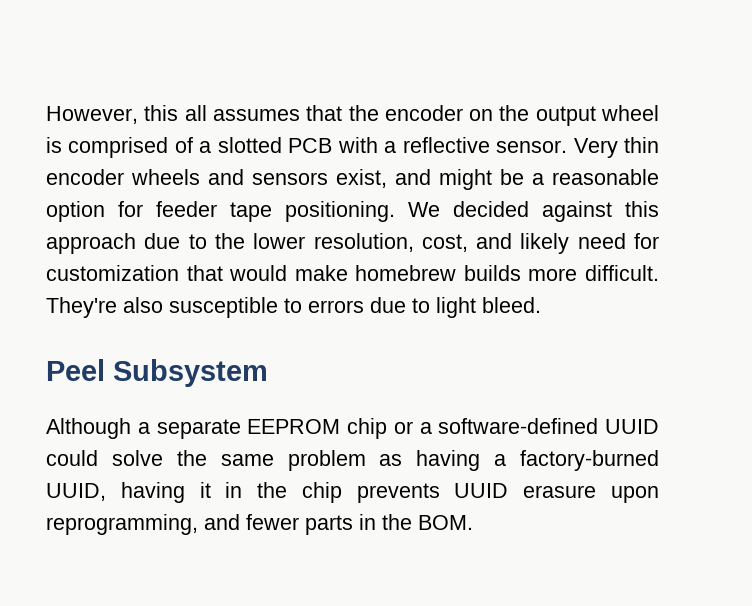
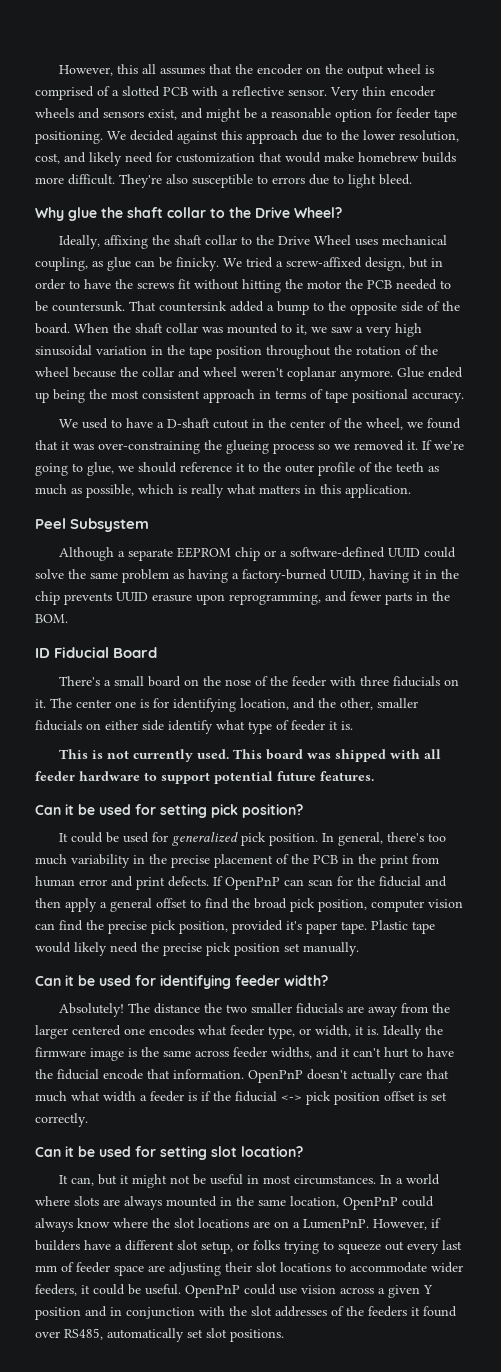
(541, 305) none -> [35,207,342,221] [58,235,447,249] [35,257,443,271] [35,279,451,293] [35,301,460,315] [35,323,422,337] [35,345,438,359] [35,367,463,381] [35,389,464,403] [58,418,461,430] [35,440,464,454] [35,462,439,476] [35,484,411,498] // Why glue the shaft collar to the Drive Wheel? // Ideally, affixing the shaft collar to the Drive Wheel uses mechanical coupling, as glue can be finicky. We tried a screw-affixed design, but in order to have the screws fit without hitting the motor the PCB needed to be countersunk. That countersink added a bump to the opposite side of the board. When the shaft collar was mounted to it, we saw a very high sinusoidal variation in the tape position throughout the rotation of the wheel because the collar and wheel weren't coplanar anymore. Glue ended up being the most consistent approach in terms of tape positional accuracy. // We used to have a D-shaft cutout in the center of the wheel, we found that it was over-constraining the glueing process so we removed it. If we're going to glue, we should reference it to the outer profile of the teeth as much as possible, which is really what matters in this application.
(473, 522) none -> [35,647,158,658] [58,676,459,687] [35,698,418,712] [35,720,353,734] [58,749,441,762] [35,771,374,784] [35,804,303,818] [58,832,446,846] [35,854,439,868] [35,876,447,890] [35,898,463,912] [35,920,435,934] [35,942,359,956] [35,975,328,989] [58,1003,450,1017] [35,1025,443,1039] [35,1047,454,1061] [35,1069,449,1083] [35,1091,447,1105] [35,1113,88,1127] [35,1146,303,1160] [58,1174,440,1188] [35,1196,434,1210] [35,1218,441,1232] [35,1240,462,1254] [35,1262,463,1276] [35,1284,433,1298] [35,1306,457,1320] [35,1328,284,1342] // ID Fiducial Board // There's a small board on the nose of the feeder with three fiducials on it. The center one is for identifying location, and the other, smaller fiducials on either side identify what type of feeder it is. // This is not currently used. This board was shipped with all feeder hardware to support potential future features. // Can it be used for setting pick position? // It could be used for generalized pick position. In general, there's too much variability in the precise placement of the PCB in the print from human error and print defects. If OpenPnP can scan for the fiducial and then apply a general offset to find the broad pick position, computer vision can find the precise pick position, provided it's paper tape. Plastic tape would likely need the precise pick position set manually. // Can it be used for identifying feeder width? // Absolutely! The distance the two smaller fiducials are away from the larger centered one encodes what feeder type, or width, it is. Ideally the firmware image is the same across feeder widths, and it can't hurt to have the fiducial encode that information. OpenPnP doesn't actually care that much what width a feeder is if the fiducial <-> pick position offset is set correctly. // Can it be used for setting slot location? // It can, but it might not be useful in most circumstances. In a world where slots are always mounted in the same location, OpenPnP could always know where the slot locations are on a LumenPnP. However, if builders have a different slot setup, or folks trying to squeeze out every last mm of feeder space are adjusting their slot locations to accommodate wider feeders, it could be useful. OpenPnP could use vision across a given Y position and in conjunction with the slot addresses of the feeders it found over RS485, automatically set slot positions.

